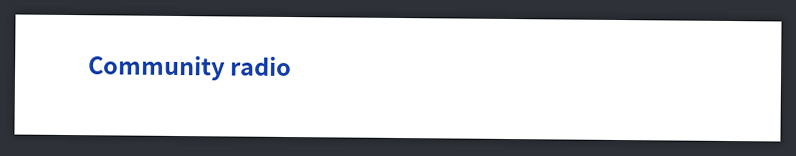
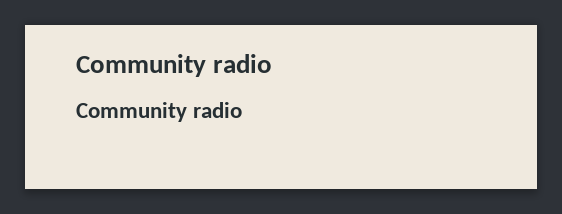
[87,55,293,81] Community radio -> [76,54,273,77] [76,102,243,122] Community radio // Community radio

